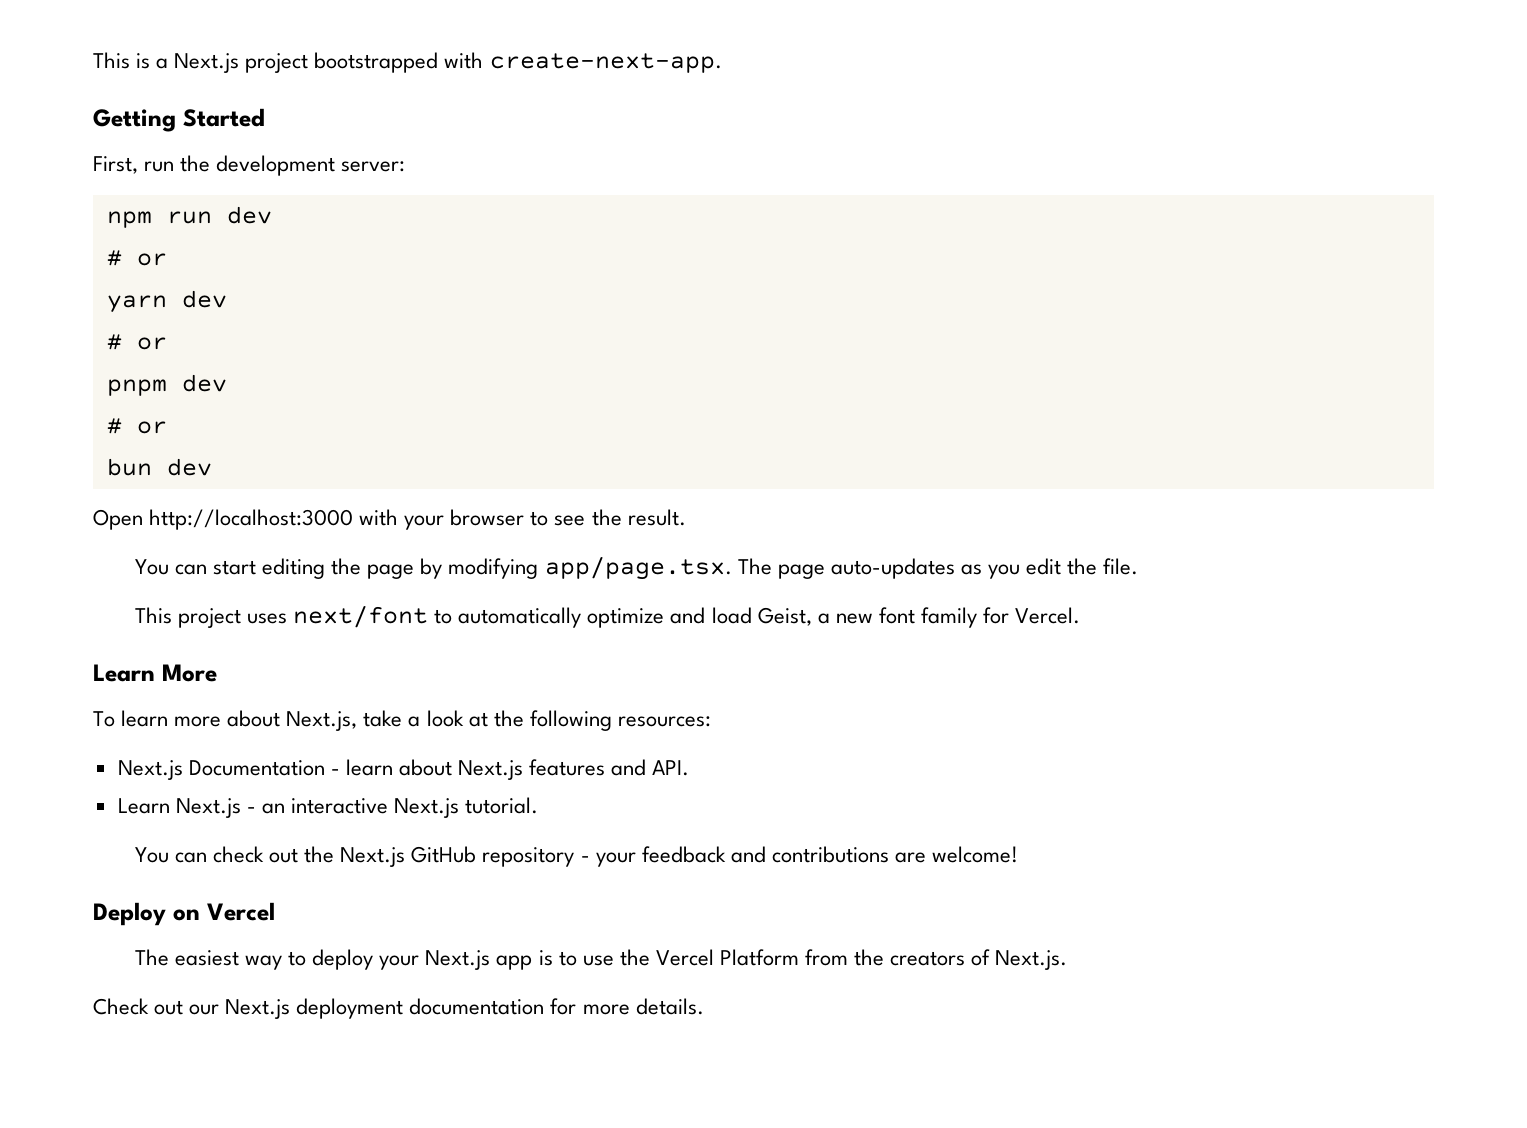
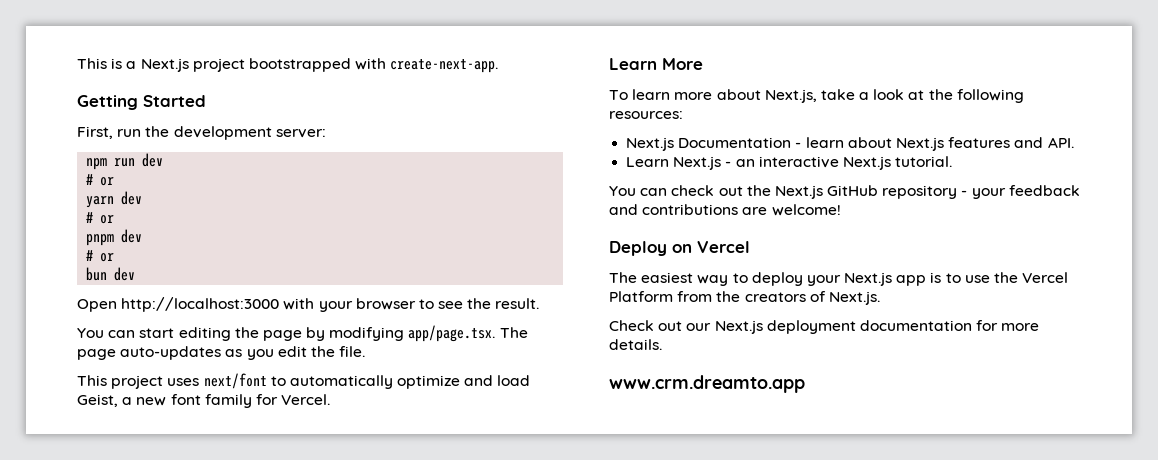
(704, 1006) none -> [609,375,805,393] // www.crm.dreamto.app

